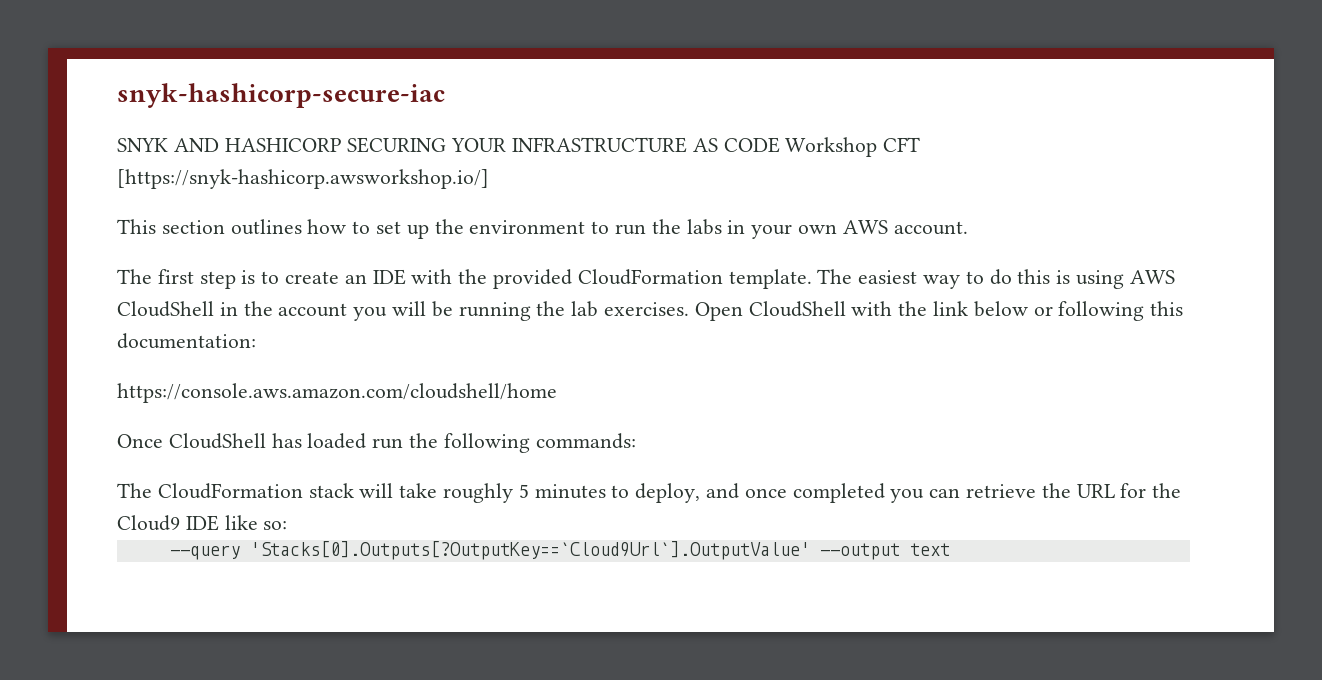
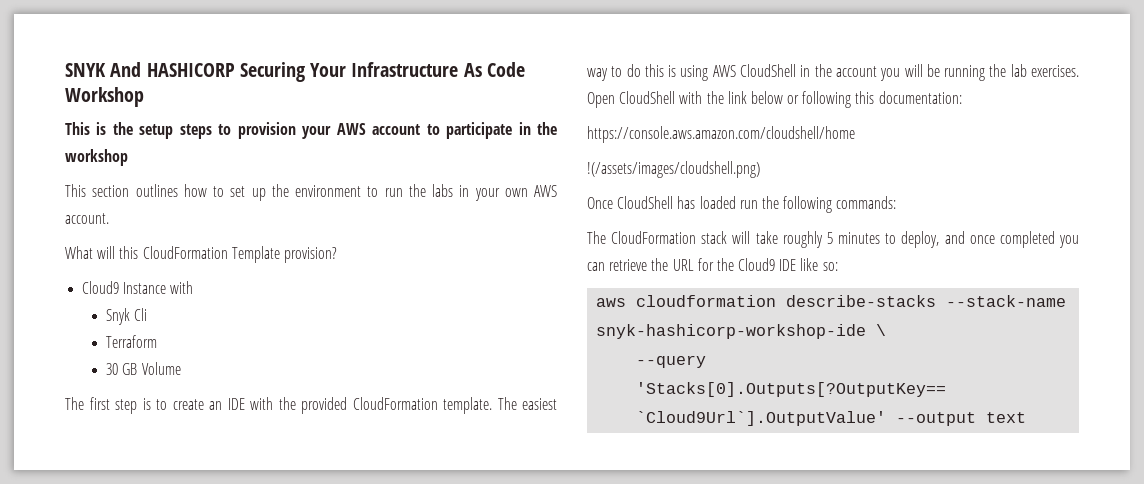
[117,83,445,108] [117,137,921,157] [117,169,489,189] snyk-hashicorp-secure-iac // SNYK AND HASHICORP SECURING YOUR INFRASTRUCTURE AS CODE Workshop CFT [https://snyk-hashicorp.awsworkshop.io/] -> [65,62,525,82] [65,87,144,107] [65,122,557,139] [65,149,128,166] SNYK And HASHICORP Securing Your Infrastructure As Code Workshop // This is the setup steps to provision your AWS account to participate in the workshop
(968, 228) none -> [65,246,337,263] [82,281,194,294] [106,308,148,325] [106,335,158,348] [106,362,181,375] // What will this CloudFormation Template provision? // Cloud9 Instance with // Snyk Cli // Terraform // 30 GB Volume
(557, 393) none -> [587,161,760,178] // !(/assets/images/cloudshell.png)
(288, 525) none -> [596,295,1067,307] [596,324,887,339] // aws cloudformation describe-stacks --stack-name snyk-hashicorp-workshop-ide \

